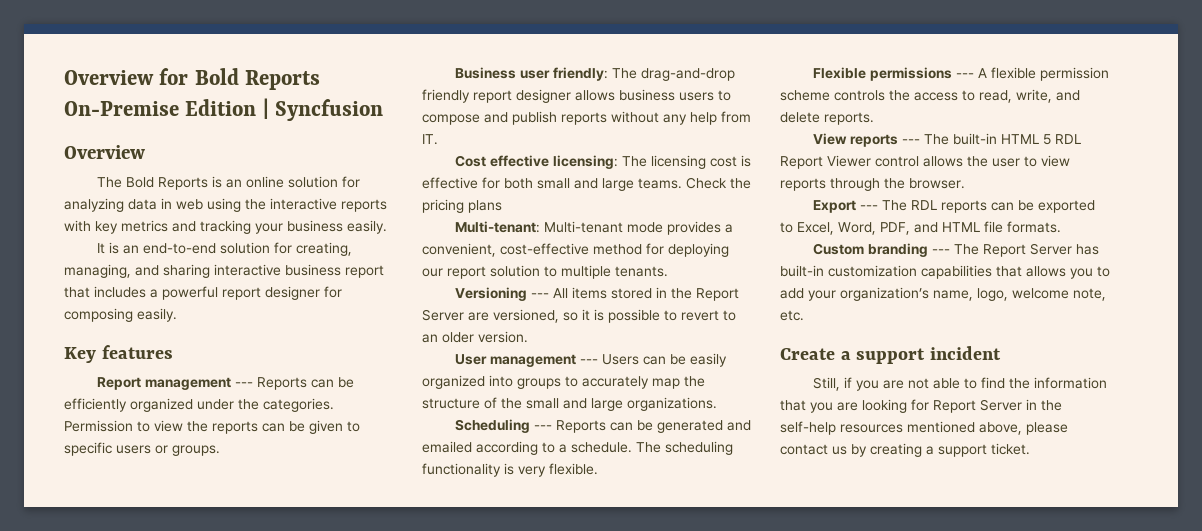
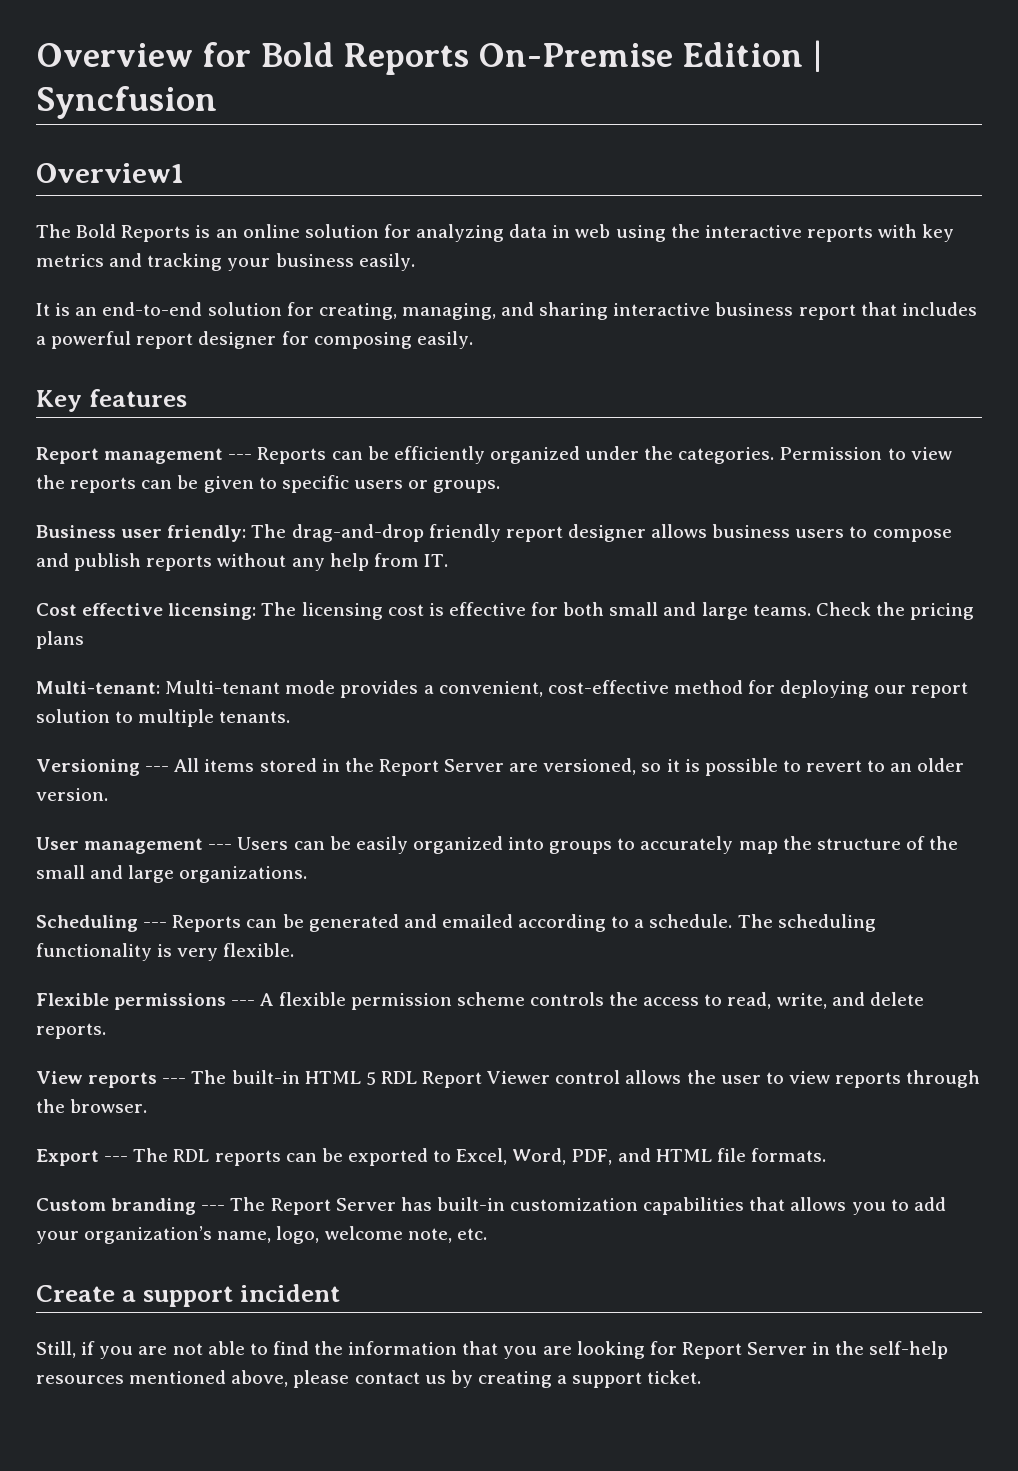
[64,145,145,159] Overview -> [36,163,184,183] Overview1

